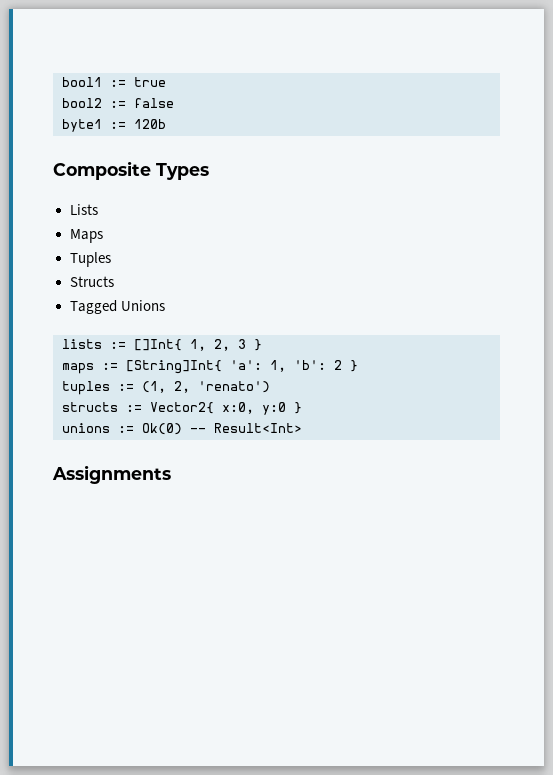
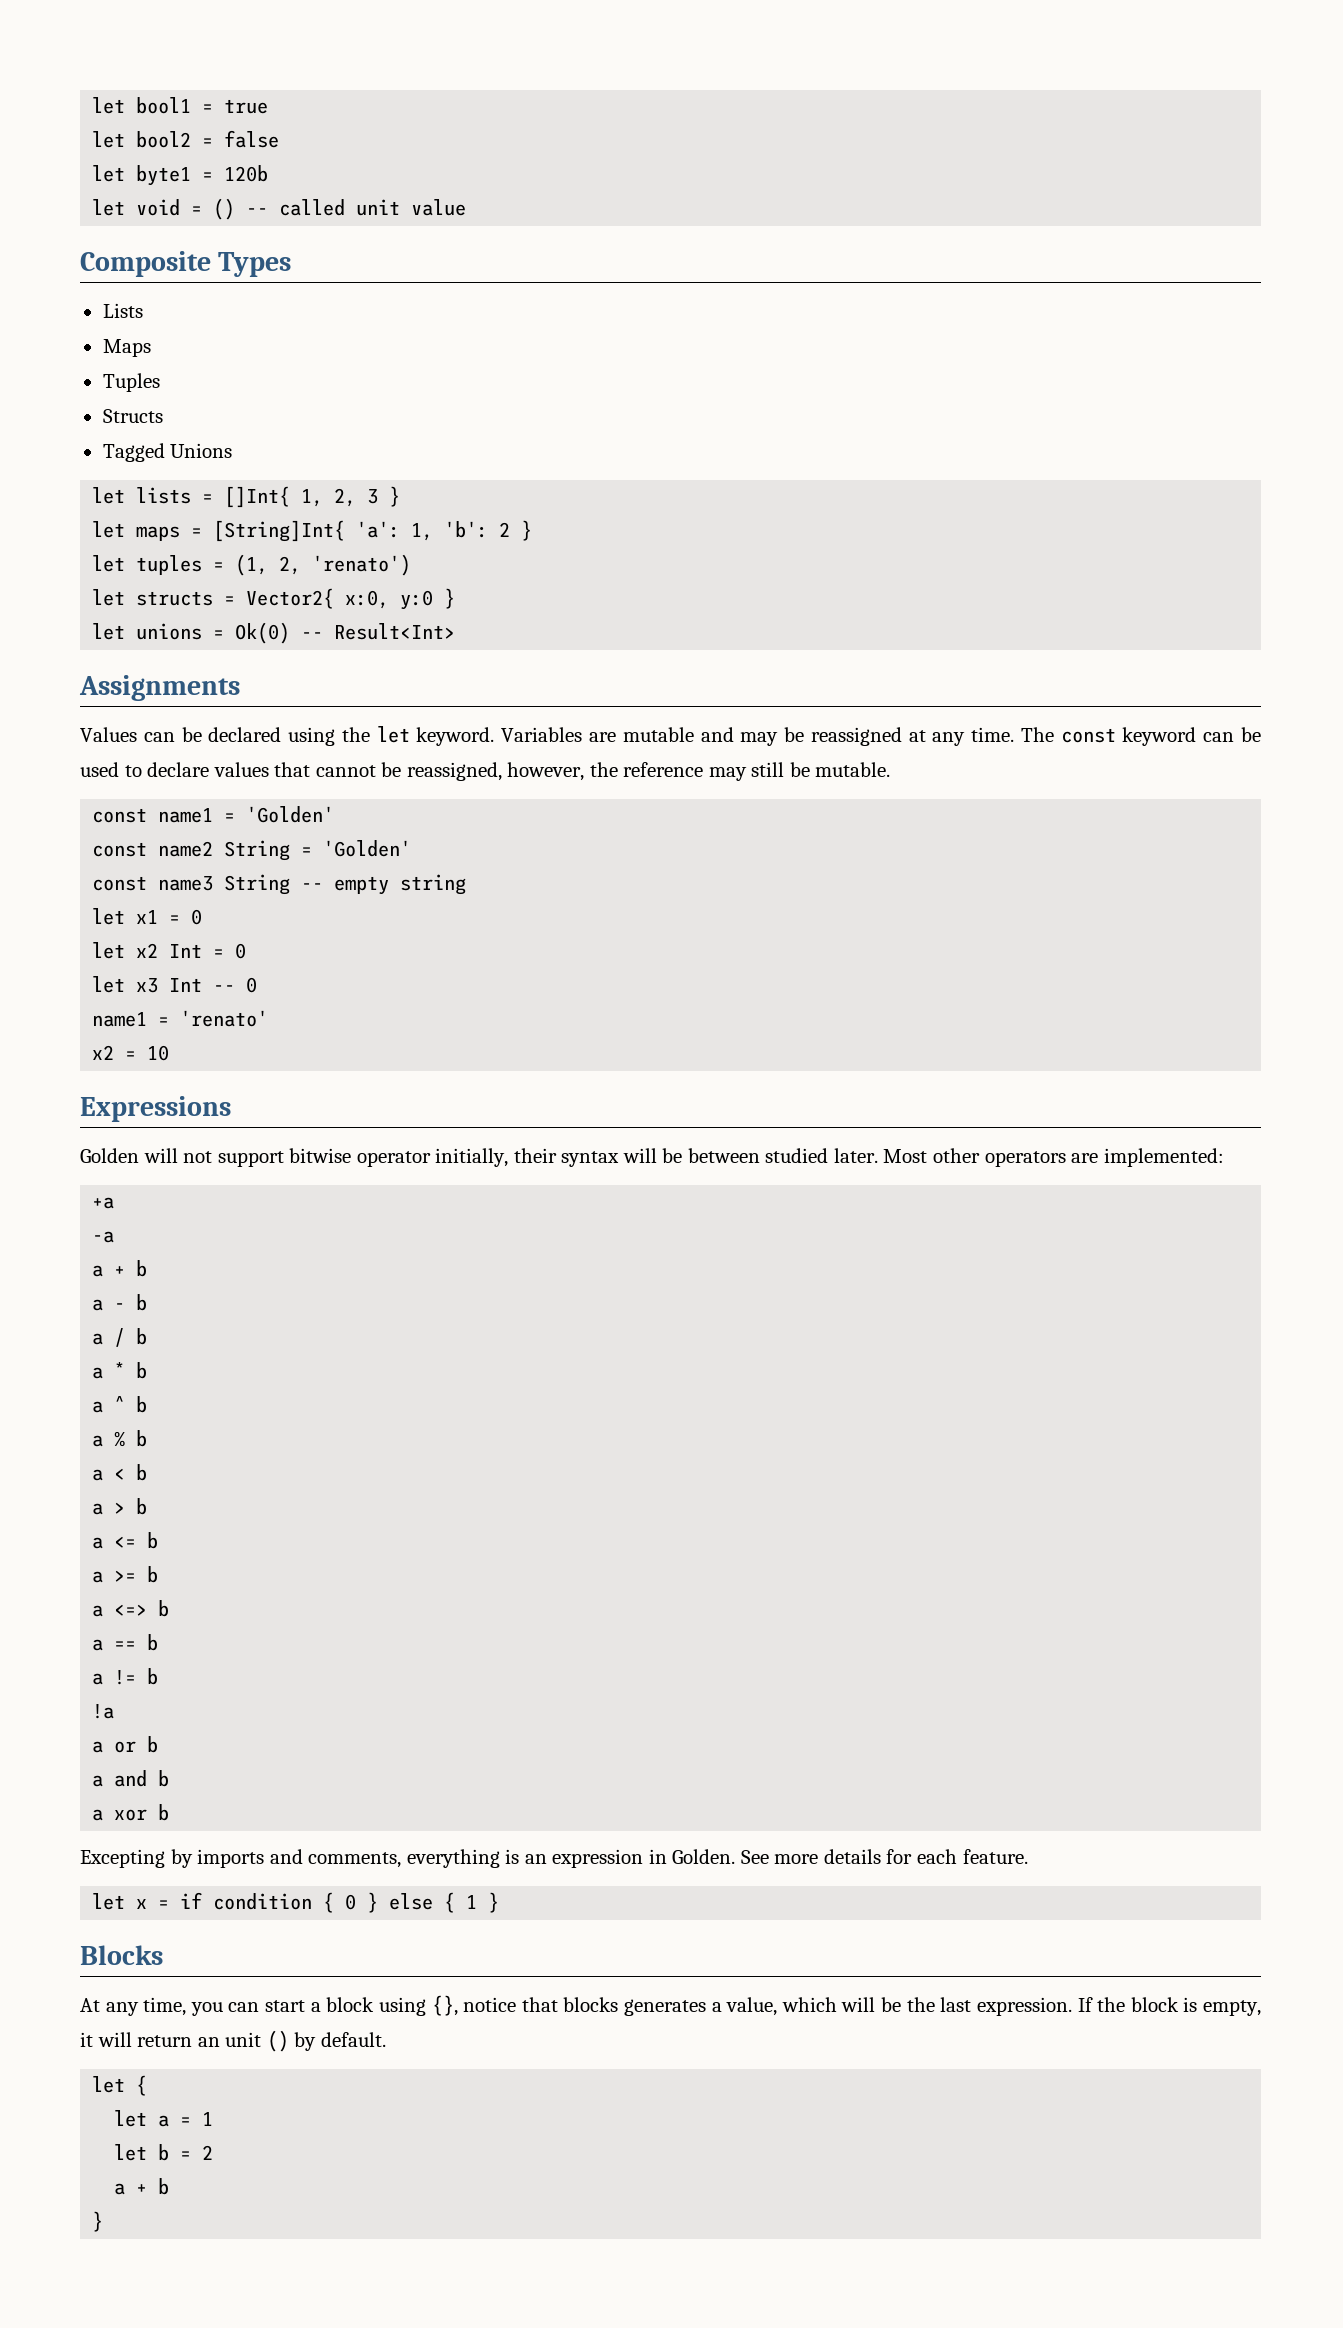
[62,77,166,87] [62,98,174,108] [62,119,166,132] bool1 := true // bool2 := false // byte1 := 120b -> [92,97,269,114] [92,130,280,148] [92,165,269,186] [92,198,467,220] let bool1 = true // let bool2 = false // let byte1 = 120b // let void = () -- called unit value
[62,339,126,349] lists := -> [92,487,214,504] let lists =
[62,363,118,374] maps := -> [92,521,203,541] let maps =
[62,381,134,395] tuples := -> [92,555,225,575] let tuples =
[62,402,142,412] structs := -> [92,589,236,606] let structs =
[62,423,134,433] unions := -> [92,623,225,640] let unions =
(171, 474) none -> [80,726,1261,746] [80,762,891,781] [92,806,335,823] [92,840,412,861] [92,874,467,895] [92,908,203,925] [92,942,247,959] [92,976,258,993] [92,1010,269,1027] [92,1045,170,1061] [80,1096,231,1122] [80,1148,1224,1167] [92,1197,115,1209] [92,1231,115,1243] [92,1260,148,1277] [92,1294,148,1311] [92,1328,148,1347] [92,1362,148,1379] [92,1396,148,1413] [92,1430,148,1447] [92,1464,148,1481] [92,1498,148,1515] [92,1532,159,1549] [92,1566,159,1583] [92,1600,170,1617] [92,1634,159,1651] [92,1668,159,1685] [92,1704,115,1719] [92,1736,159,1753] [92,1770,170,1787] [92,1804,170,1821] [80,1849,1028,1868] [92,1892,500,1913] [80,1945,163,1965] [80,1995,1262,2016] [80,2030,386,2052] [92,2075,148,2096] [114,2110,214,2127] [114,2144,214,2161] [114,2178,170,2195] [92,2211,104,2232] // Values can be declared using the let keyword. Variables are mutable and may be reassigned at any time. The const keyword can be used to declare values that cannot be reassigned, however, the reference may still be mutable. // const name1 = 'Golden' // const name2 String = 'Golden' // const name3 String -- empty string // let x1 = 0 // let x2 Int = 0 // let x3 Int -- 0 // name1 = 'renato' // x2 = 10 // Expressions // Golden will not support bitwise operator initially, their syntax will be between studied later. Most other operators are implemented: // +a // -a // a + b // a - b // a / b // a * b // a ^ b // a % b // a < b // a > b // a <= b // a >= b // a <=> b // a == b // a != b // !a // a or b // a and b // a xor b // Excepting by imports and comments, everything is an expression in Golden. See more details for each feature. // let x = if condition { 0 } else { 1 } // Blocks // At any time, you can start a block using {}, notice that blocks generates a value, which will be the last expression. If the block is empty, it will return an unit () by default. // let { // let a = 1 // let b = 2 // a + b // }

